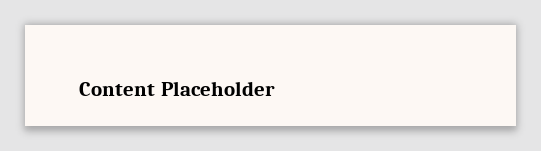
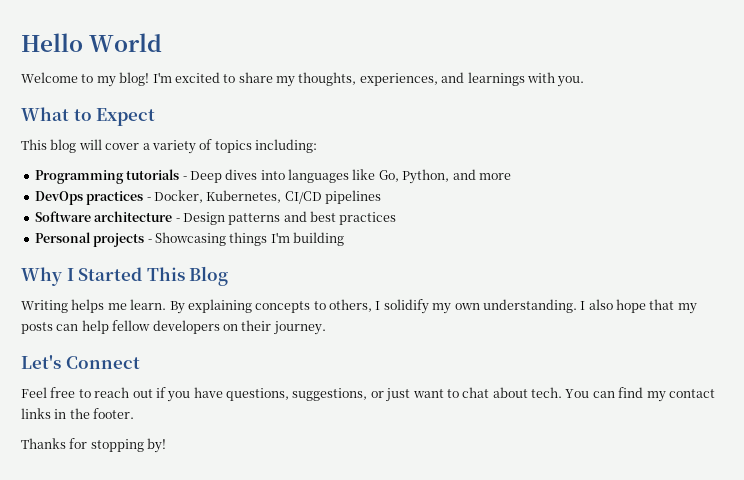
[79,81,275,96] Content Placeholder -> [21,33,163,52] [21,72,585,87] [21,107,156,126] [21,139,317,154] [34,169,511,184] [34,190,381,205] [34,211,397,225] [34,232,344,247] [21,266,229,286] [21,299,697,314] [21,320,326,335] [21,355,140,369] [21,387,715,402] [21,408,135,419] [21,438,167,453] Hello World // Welcome to my blog! I'm excited to share my thoughts, experiences, and learnings with you. // What to Expect // This blog will cover a variety of topics including: // Programming tutorials - Deep dives into languages like Go, Python, and more // DevOps practices - Docker, Kubernetes, CI/CD pipelines // Software architecture - Design patterns and best practices // Personal projects - Showcasing things I'm building // Why I Started This Blog // Writing helps me learn. By explaining concepts to others, I solidify my own understanding. I also hope that my posts can help fellow developers on their journey. // Let's Connect // Feel free to reach out if you have questions, suggestions, or just want to chat about tech. You can find my contact links in the footer. // Thanks for stopping by!

